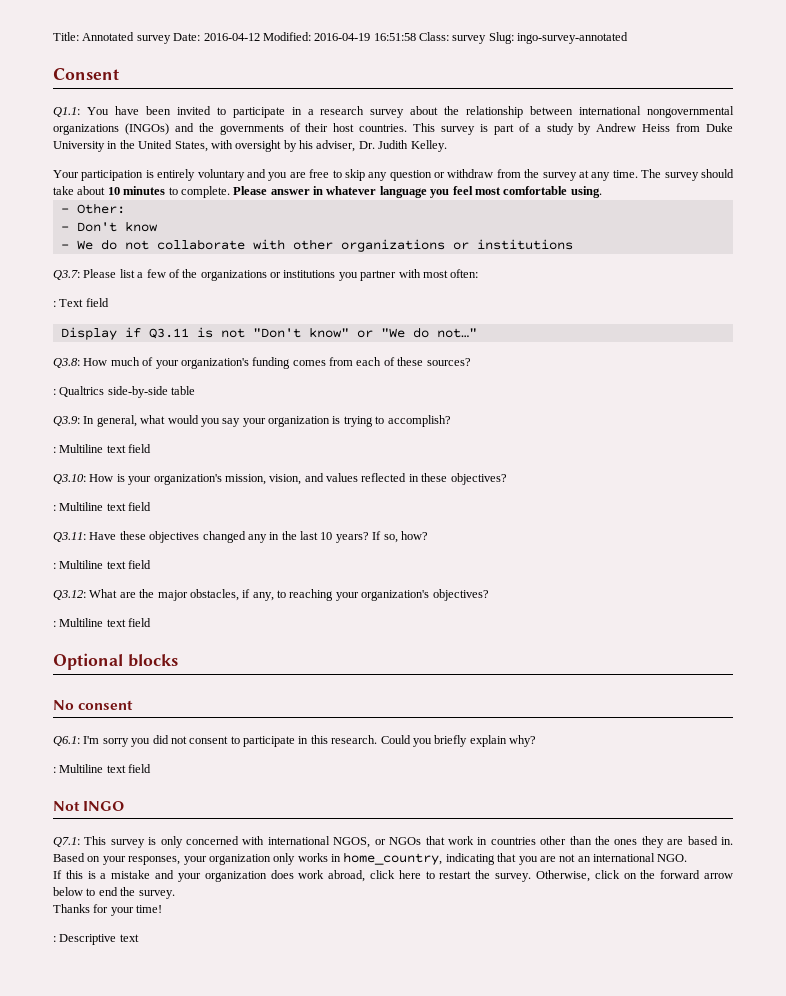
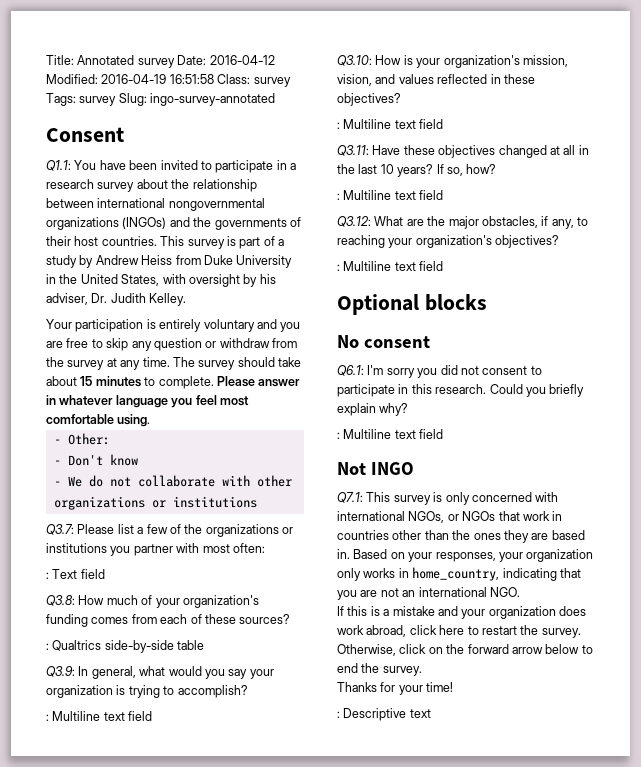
(487, 39) none -> [46,93,117,106] Tags: survey
[107,187,120,195] 10 -> [80,376,93,386] 15
[60,327,477,340] // Display if Q3.11 is not "Don't know" or "We do not…" -> (105, 574) none
[247,534,267,543] any -> [549,145,576,155] at all
[333,837,371,848] NGOS, -> [408,511,445,523] NGOs,

